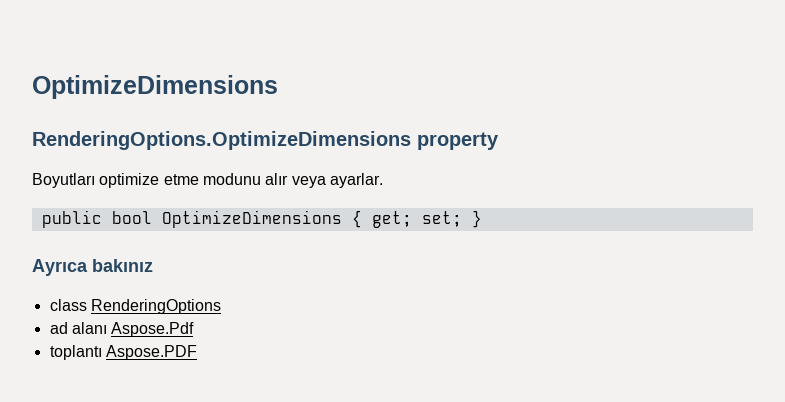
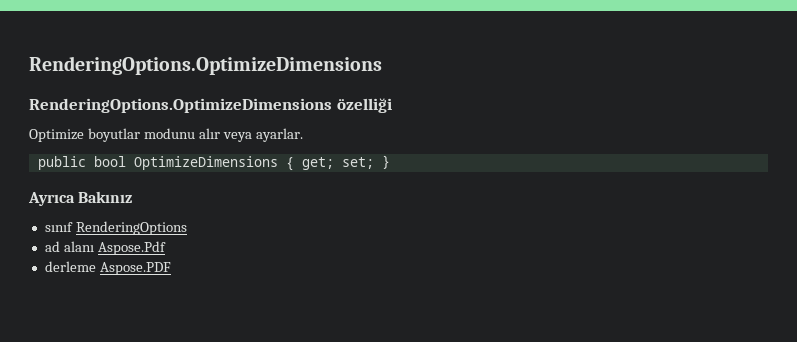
[32,75,278,99] [32,131,499,150] [32,173,199,188] OptimizeDimensions // RenderingOptions.OptimizeDimensions property // Boyutları optimize etme -> [29,56,382,75] [29,98,392,113] [29,128,140,142] RenderingOptions.OptimizeDimensions // RenderingOptions.OptimizeDimensions özelliği // Optimize boyutlar
[92,259,153,272] [49,299,87,311] bakınız // class -> [78,191,133,203] [44,222,73,232] Bakınız // sınıf
[49,345,102,360] toplantı -> [44,261,96,272] derleme

